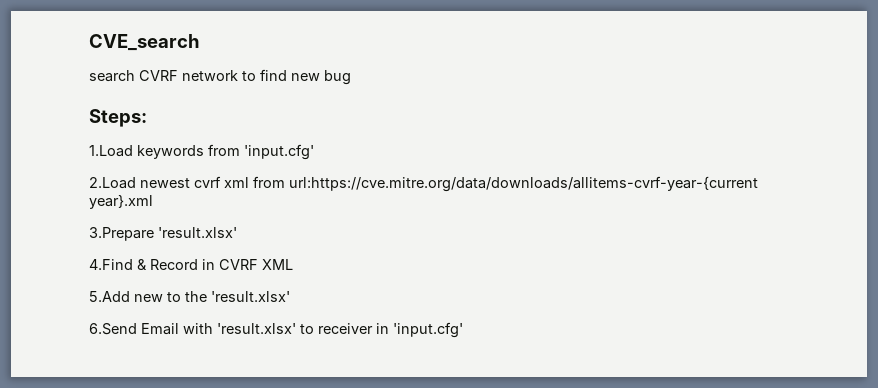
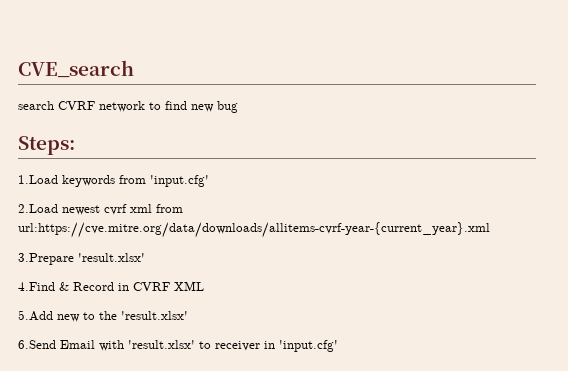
[289,176,758,192] [89,194,153,209] url:https://cve.mitre.org/data/downloads/allitems-cvrf-year-{current year}.xml -> [18,222,490,238] url:https://cve.mitre.org/data/downloads/allitems-cvrf-year-{current_year}.xml

